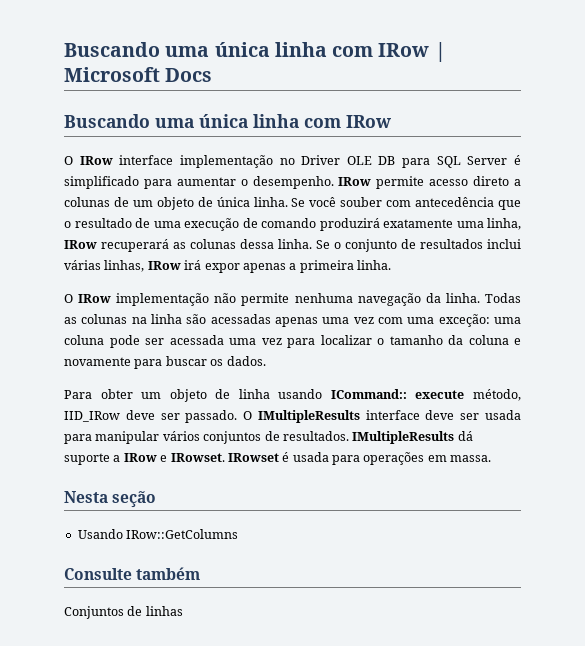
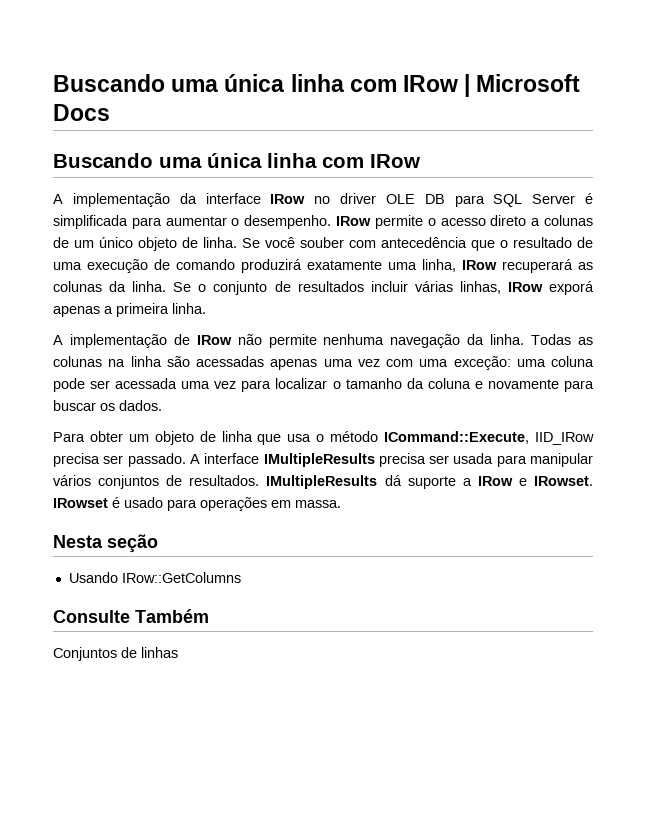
[64,155,341,168] O IRow interface implementação no Driver -> [53,193,376,207] A implementação da interface IRow no driver
[64,176,139,189] simplificado -> [53,215,128,229] simplificada
(425, 182) none -> [427,218,436,226] o
[156,197,250,210] objeto de única -> [99,237,198,251] único objeto de
[240,239,274,249] dessa -> [109,281,127,292] da
[487,239,521,249] inclui -> [370,281,408,292] incluir
[184,260,240,273] irá expor -> [549,281,594,295] exporá
[64,293,210,306] O IRow implementação -> [53,334,232,348] A implementação de IRow
[278,389,521,401] [64,410,455,423] usando ICommand:: execute método, IID_IRow deve ser passado. O IMultipleResults interface deve -> [257,431,595,445] [53,453,426,467] que usa o método ICommand::Execute, IID_IRow precisa ser passado. A interface IMultipleResults precisa
[292,452,329,462] usada -> [124,497,163,508] usado
[136,567,201,580] também -> [135,609,209,623] Também

